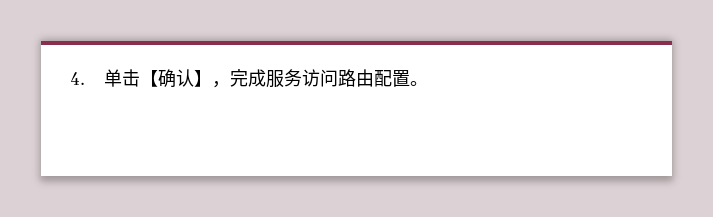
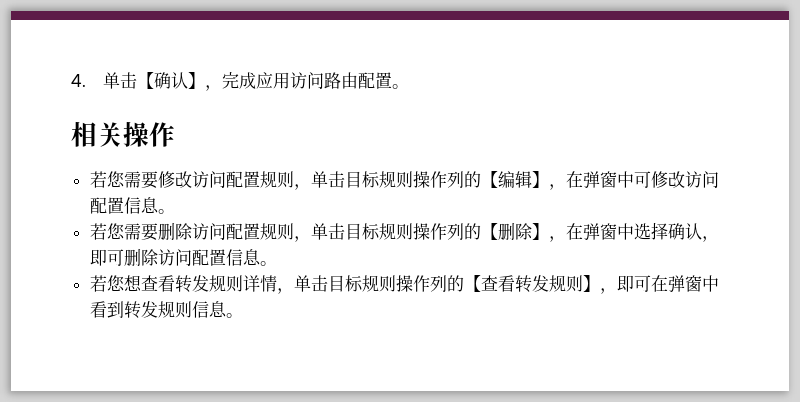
[265,69,302,88] 服务 -> [255,72,290,89] 应用
(428, 83) none -> [71,121,175,147] [89,171,719,190] [89,197,175,214] [89,222,719,242] [89,248,277,266] [89,275,719,294] [89,301,243,319] // 相关操作 // 若您需要修改访问配置规则，单击目标规则操作列的【编辑】，在弹窗中可修改访问配置信息。 // 若您需要删除访问配置规则，单击目标规则操作列的【删除】，在弹窗中选择确认，即可删除访问配置信息。 // 若您想查看转发规则详情，单击目标规则操作列的【查看转发规则】，即可在弹窗中看到转发规则信息。

